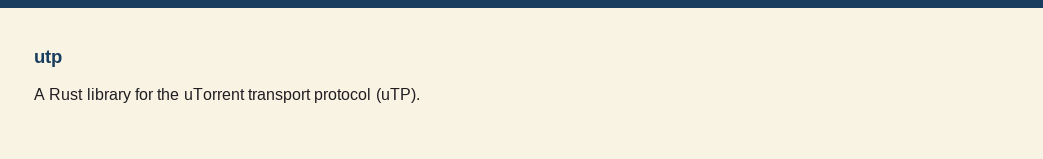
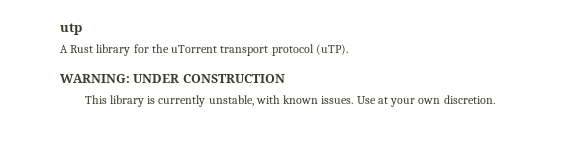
(420, 95) none -> [60,74,285,83] [84,95,495,107] // WARNING: UNDER CONSTRUCTION // This library is currently unstable, with known issues. Use at your own discretion.

